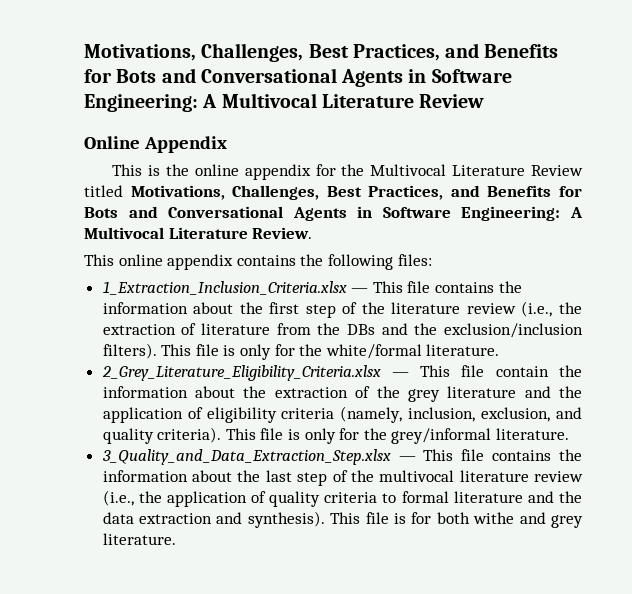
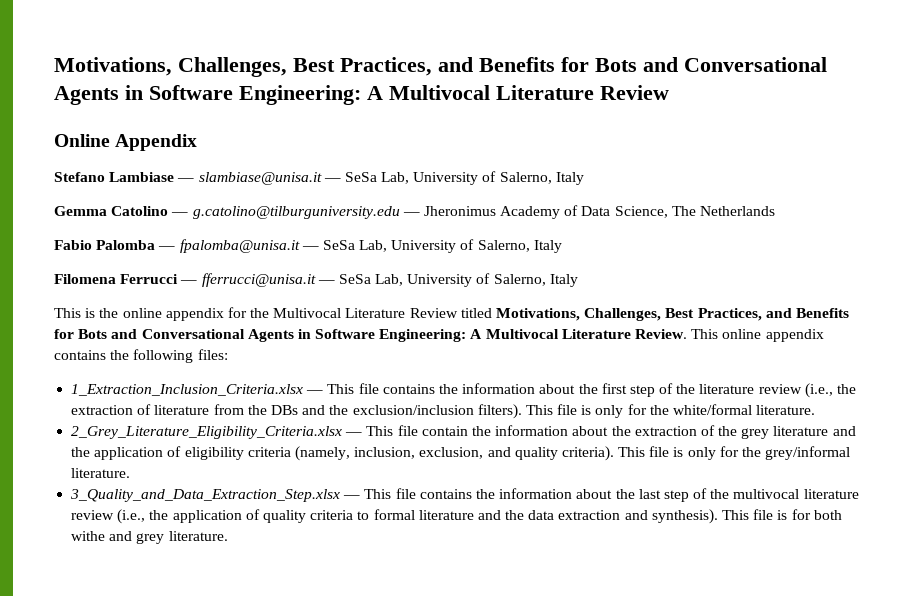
(227, 144) none -> [54,171,584,185] [54,205,776,219] [54,239,562,253] [54,273,578,287] // Stefano Lambiase — slambiase@unisa.it — SeSa Lab, University of Salerno, Italy // Gemma Catolino — g.catolino@tilburguniversity.edu — Jheronimus Academy of Data Science, The Netherlands // Fabio Palomba — fpalomba@unisa.it — SeSa Lab, University of Salerno, Italy // Filomena Ferrucci — fferrucci@unisa.it — SeSa Lab, University of Salerno, Italy
(313, 233) // -> (688, 334) none

